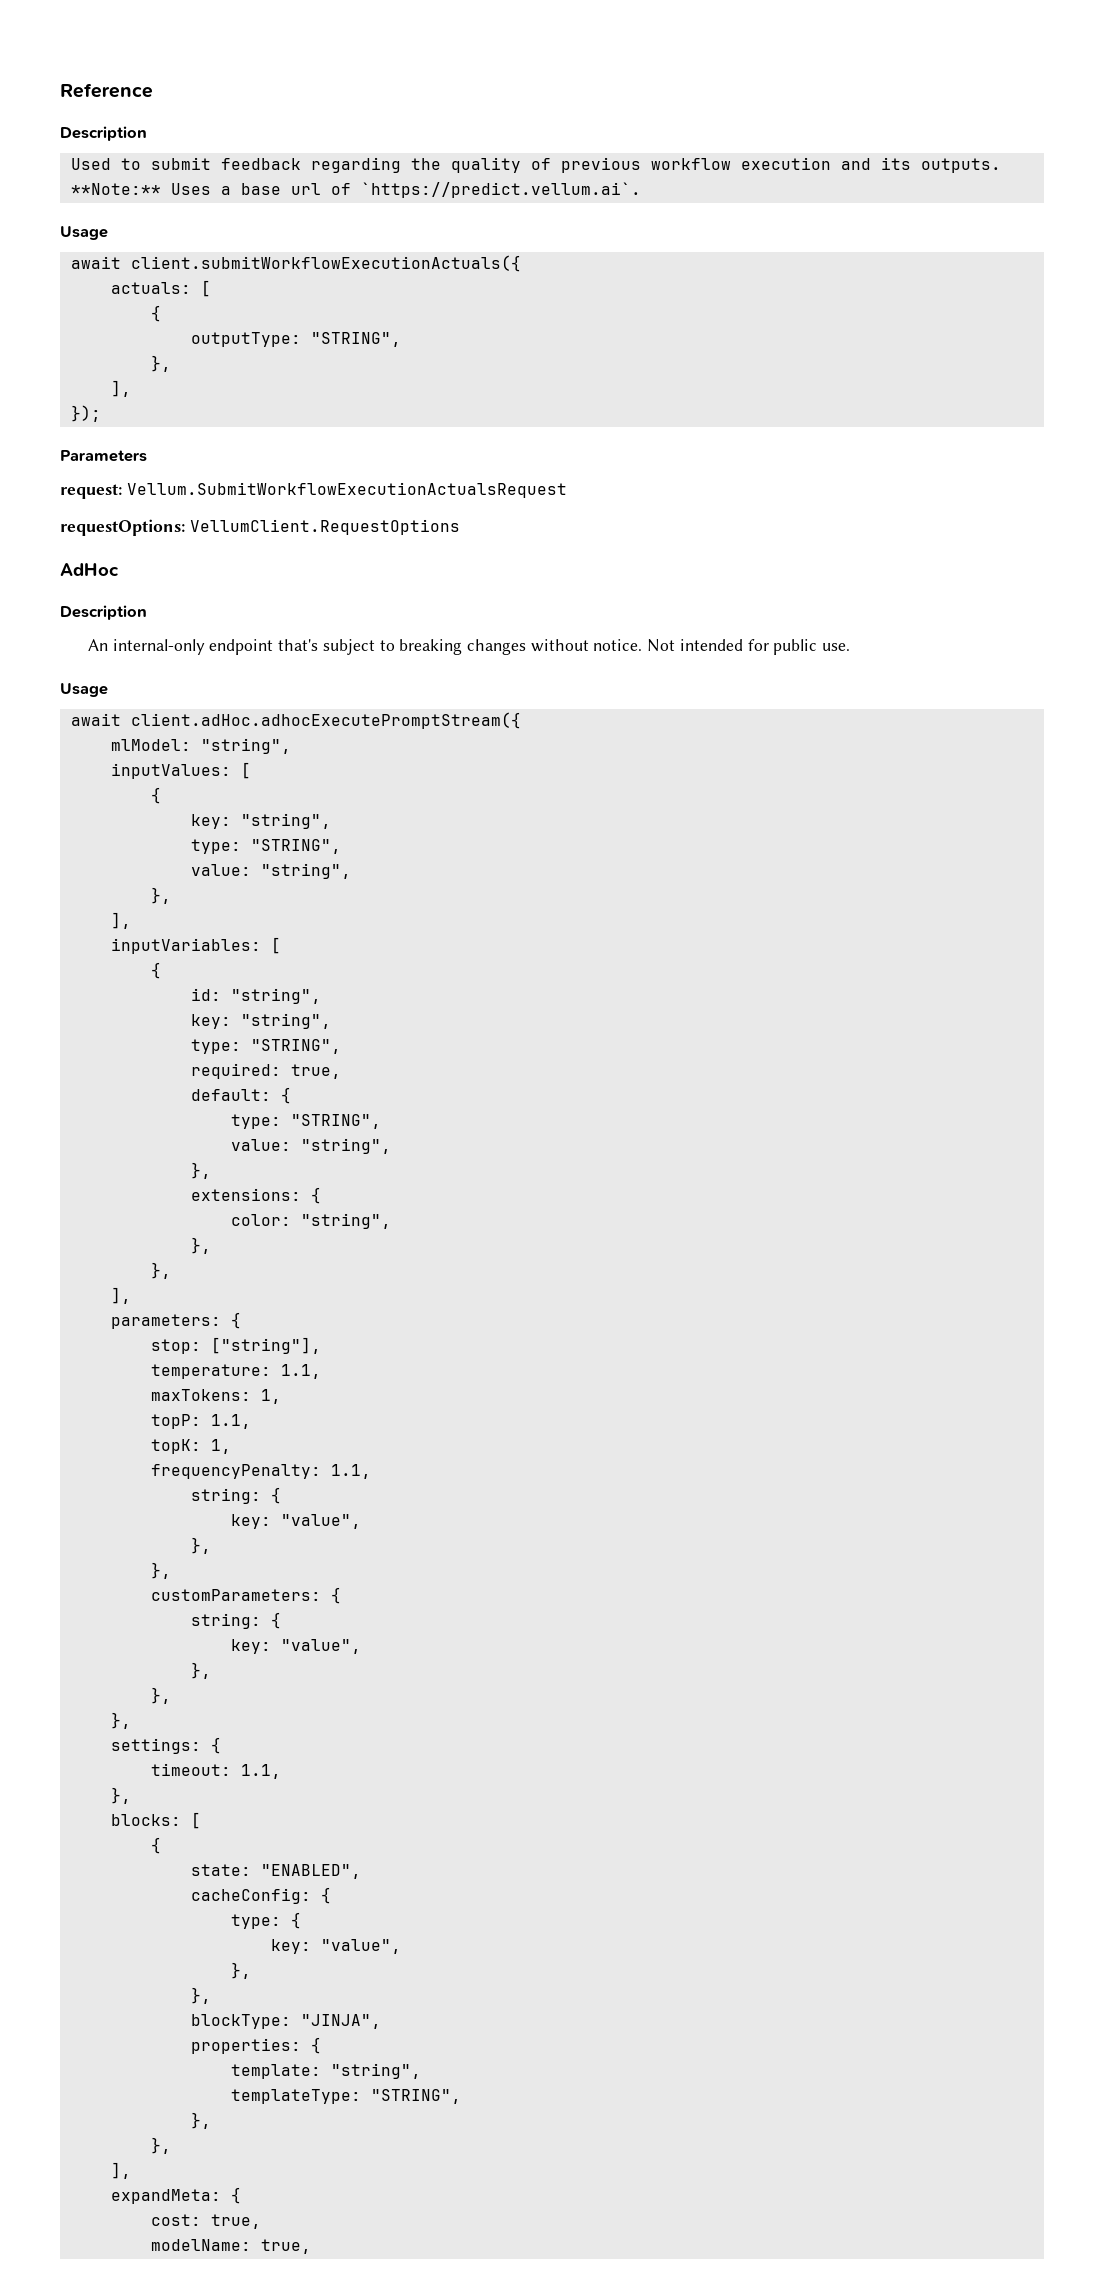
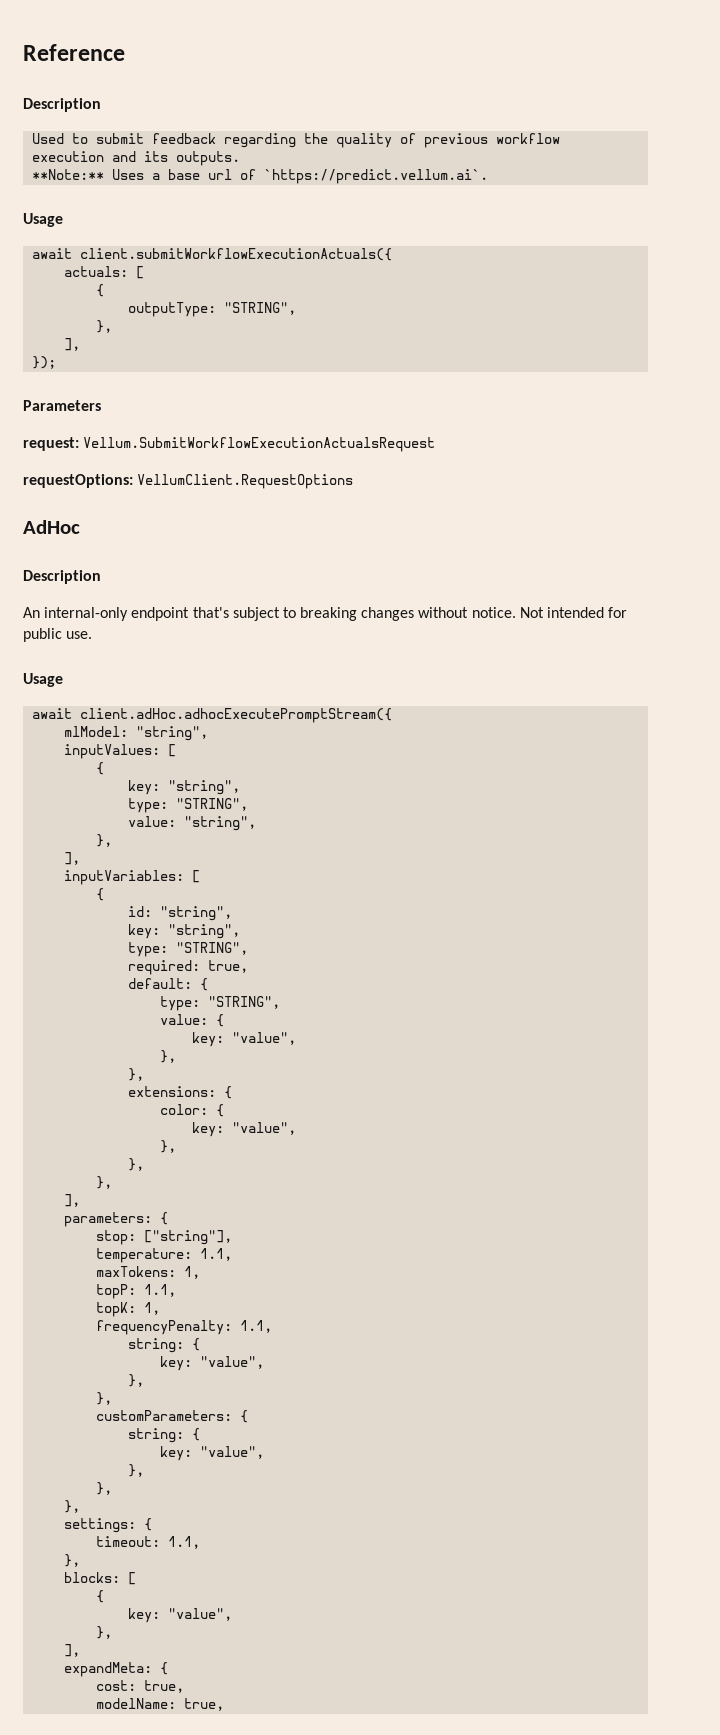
[300,1138,391,1154] "string", -> [216,1014,225,1027] [192,1032,297,1047] [160,1050,177,1063] { // key: "value", // },
[300,1213,391,1229] "string", -> [216,1104,225,1117] [192,1122,297,1137] [160,1140,177,1153] { // key: "value", // },
[190,1864,361,1879] [190,1887,331,1904] [230,1912,301,1929] [270,1939,401,1954] [230,1962,251,1979] [190,1987,211,2004] [190,2014,381,2029] [190,2037,321,2054] [230,2063,421,2079] [230,2089,461,2104] [190,2112,211,2129] state: "ENABLED", // cacheConfig: { // type: { // key: "value", // }, // }, // blockType: "JINJA", // properties: { // template: "string", // templateType: "STRING", // }, -> [128,1608,233,1623] key: "value",

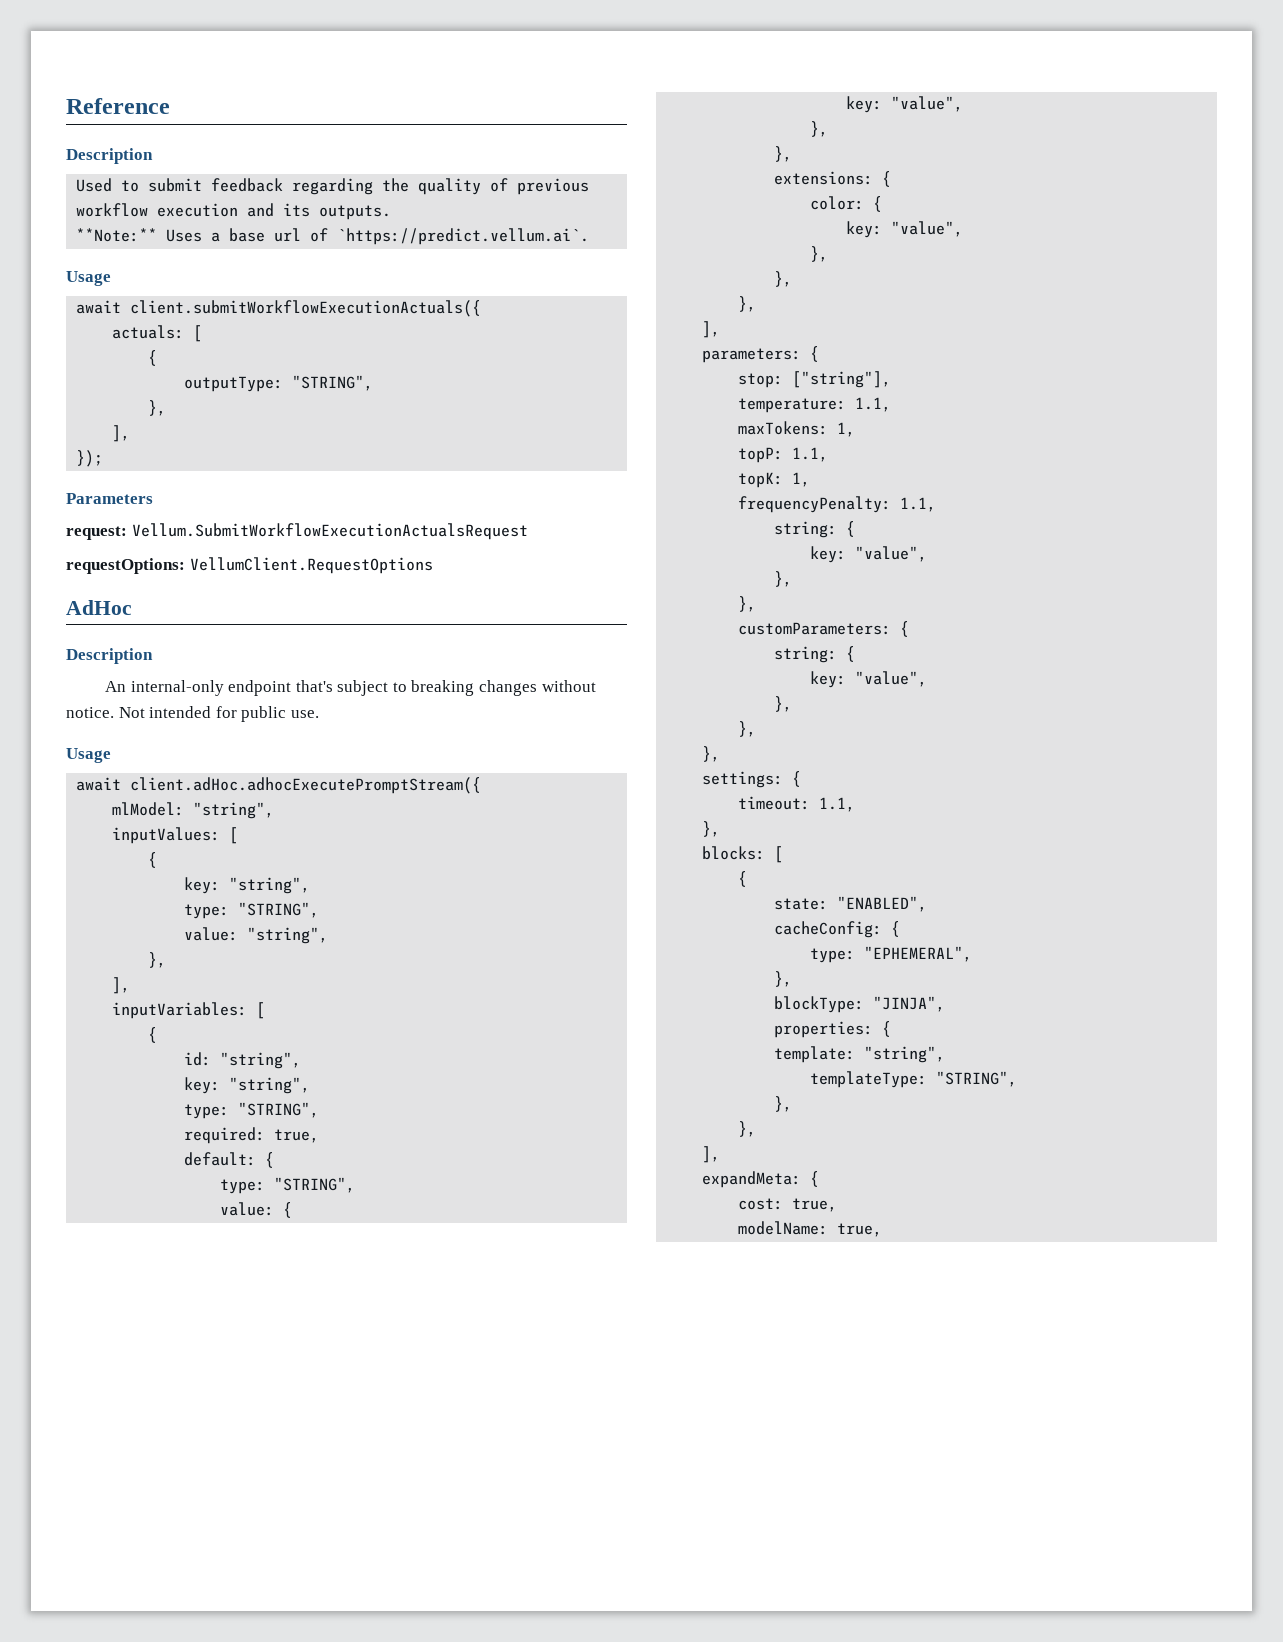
[128,1608,233,1623] key: "value", -> [774,896,928,912] [774,921,901,938] [810,946,973,963] [774,971,793,987] [774,996,946,1013] [774,1021,892,1038] [774,1046,946,1063] [810,1071,1018,1088] [774,1096,793,1112] state: "ENABLED", // cacheConfig: { // type: "EPHEMERAL", // }, // blockType: "JINJA", // properties: { // template: "string", // templateType: "STRING", // },

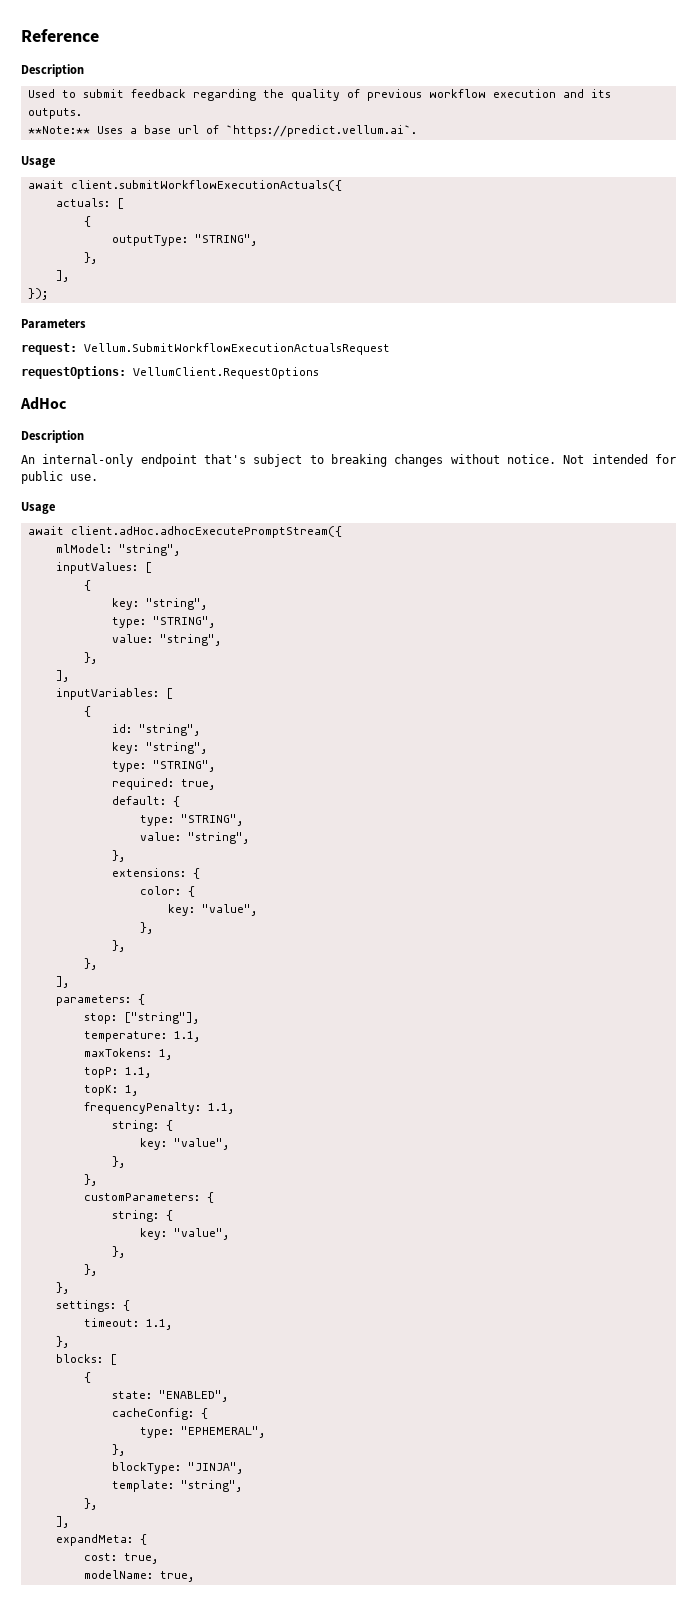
[283,1202,293,1218] [846,96,964,113] [810,121,829,137] { // key: "value", // }, -> [187,832,249,844] "string",
[774,1021,892,1038] // properties: { -> (243, 1468) none
[810,1071,1018,1088] [774,1096,793,1112] // templateType: "STRING", // }, -> (242, 1486) none

